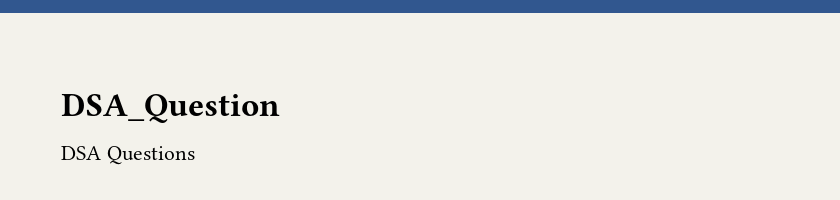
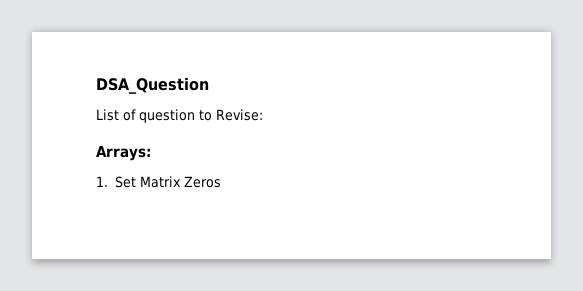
[61,146,195,165] DSA Questions -> [96,109,263,123] [96,146,151,161] [96,176,221,188] List of question to Revise: // Arrays: // 1. Set Matrix Zeros

